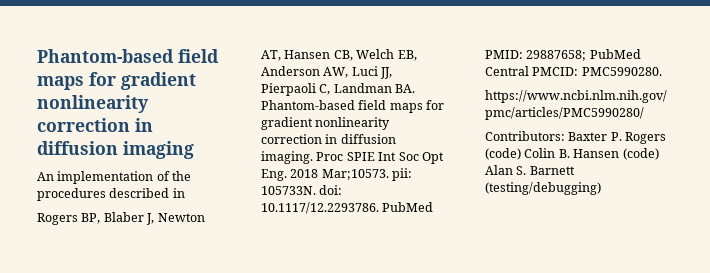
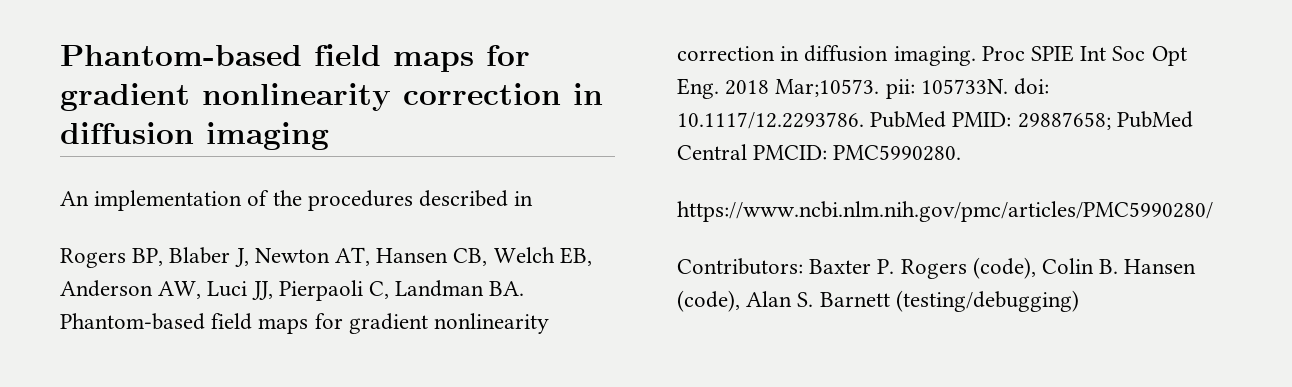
[485,148,521,160] (code) -> [972,257,1036,279] (code),
[622,148,659,160] (code) -> [677,290,740,312] (code),

